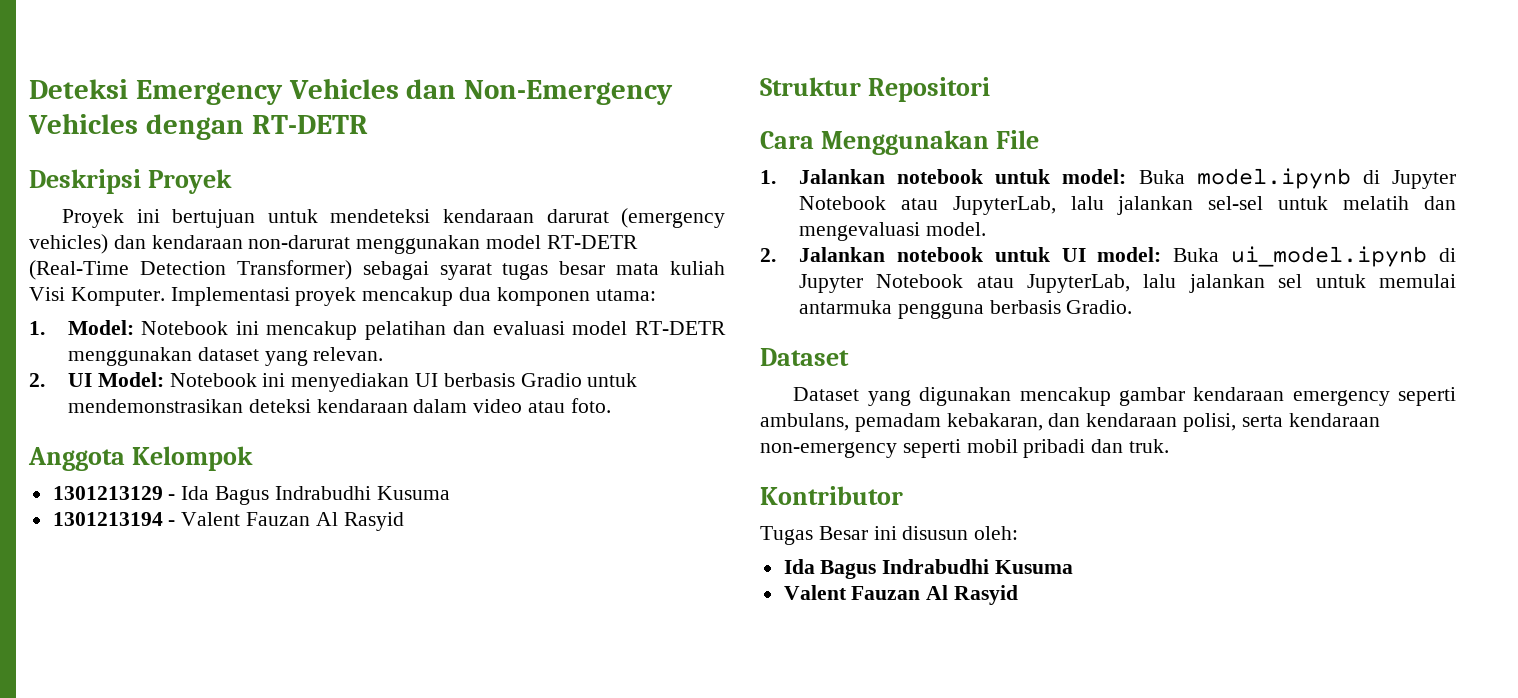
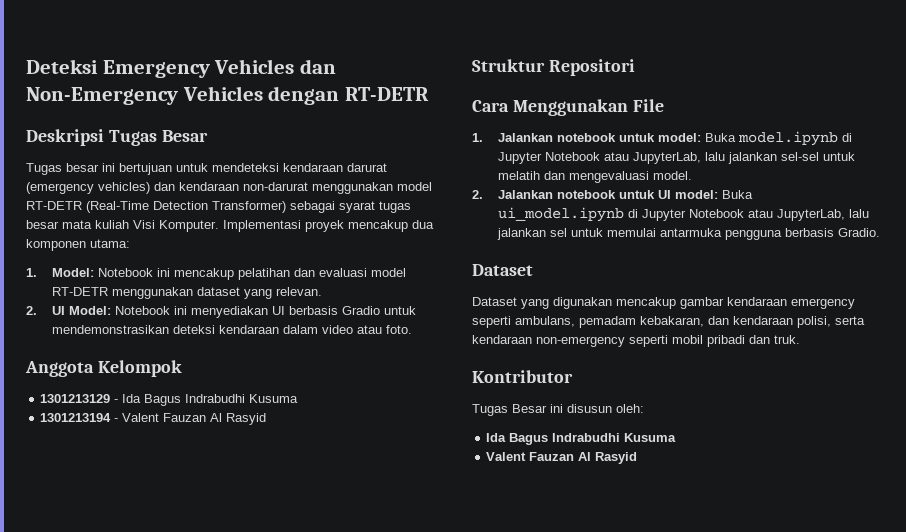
[148,169,233,194] [62,209,125,228] Proyek // Proyek -> [108,130,208,146] [26,163,99,175] Tugas Besar // Tugas besar

